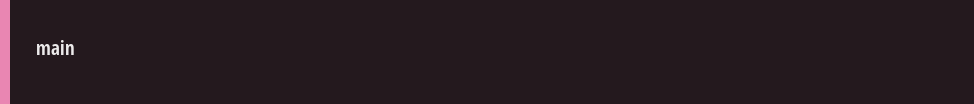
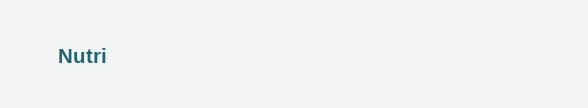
[36,40,75,55] main -> [58,48,107,63] Nutri

